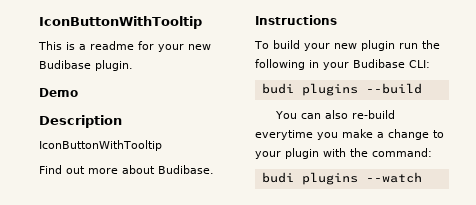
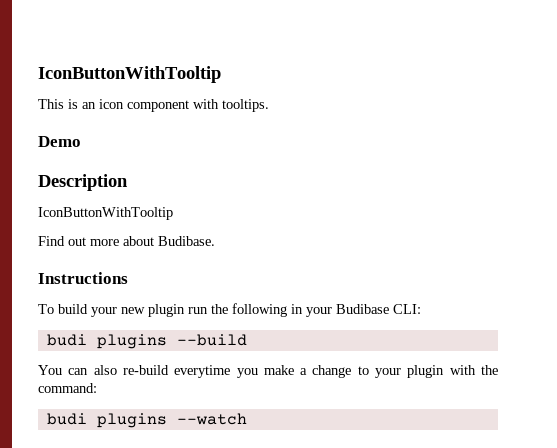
[79,41,211,52] [39,60,133,71] a readme for your new Budibase plugin. -> [82,99,269,112] an icon component with tooltips.

